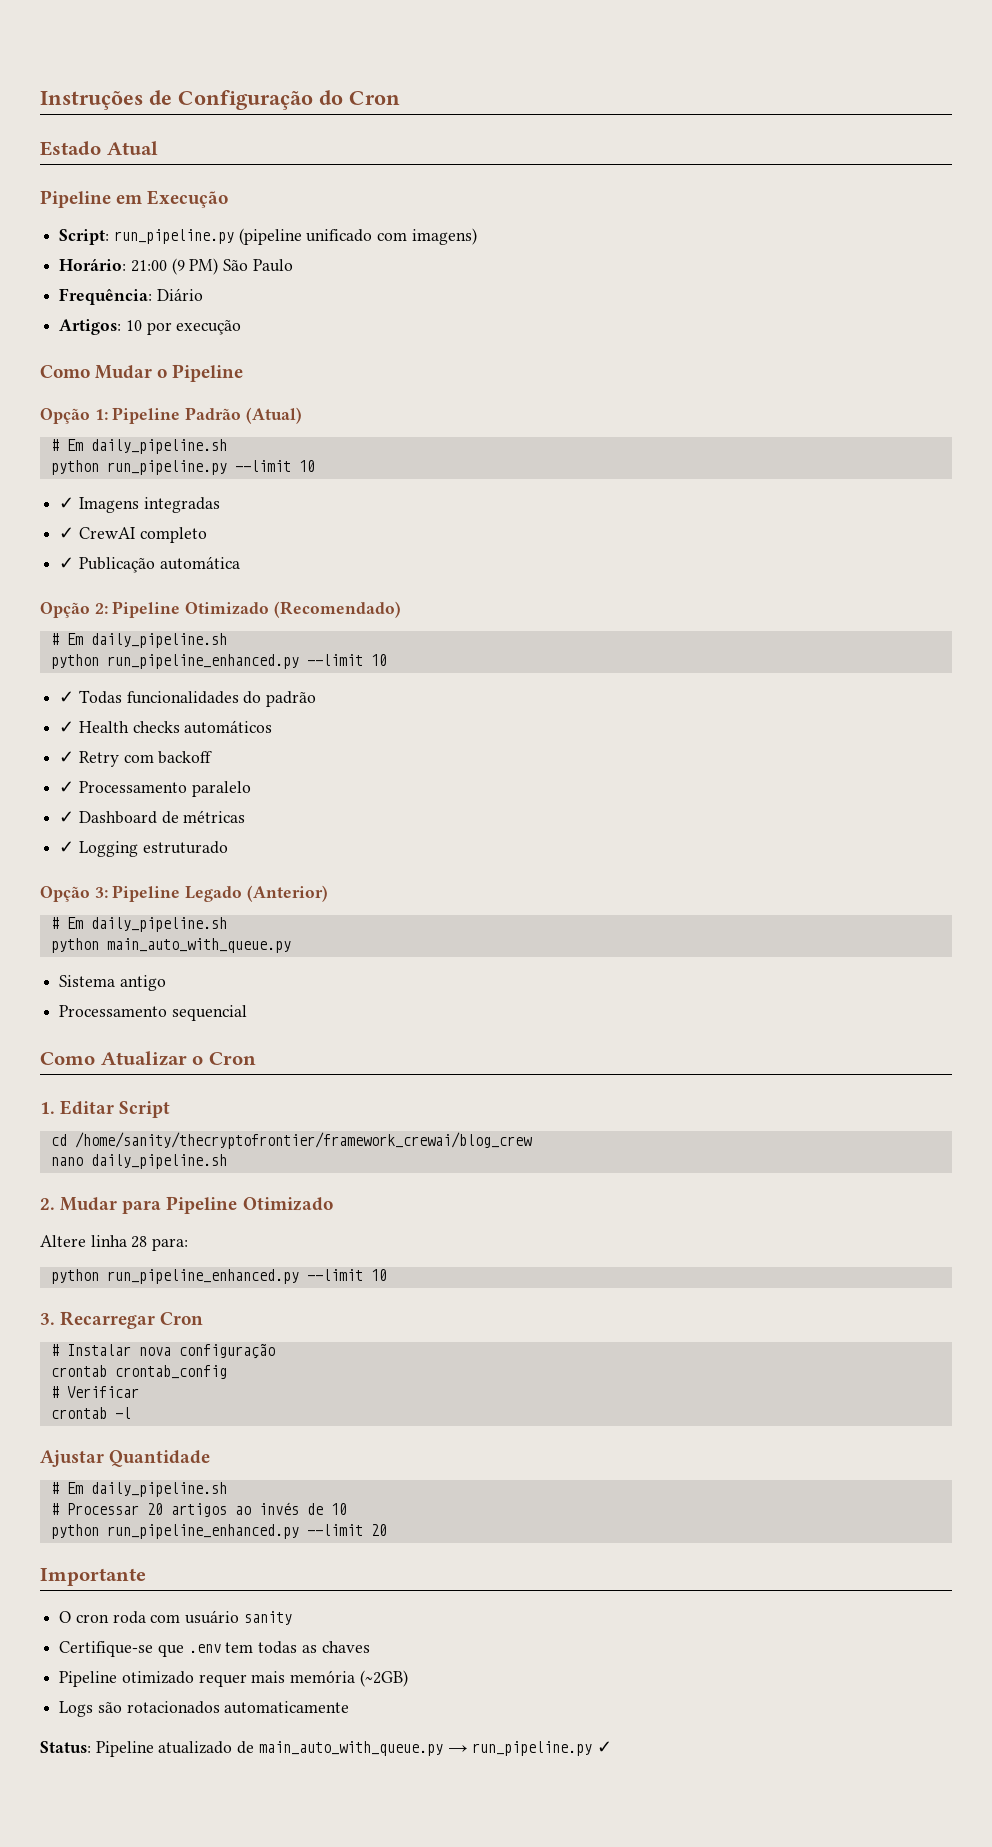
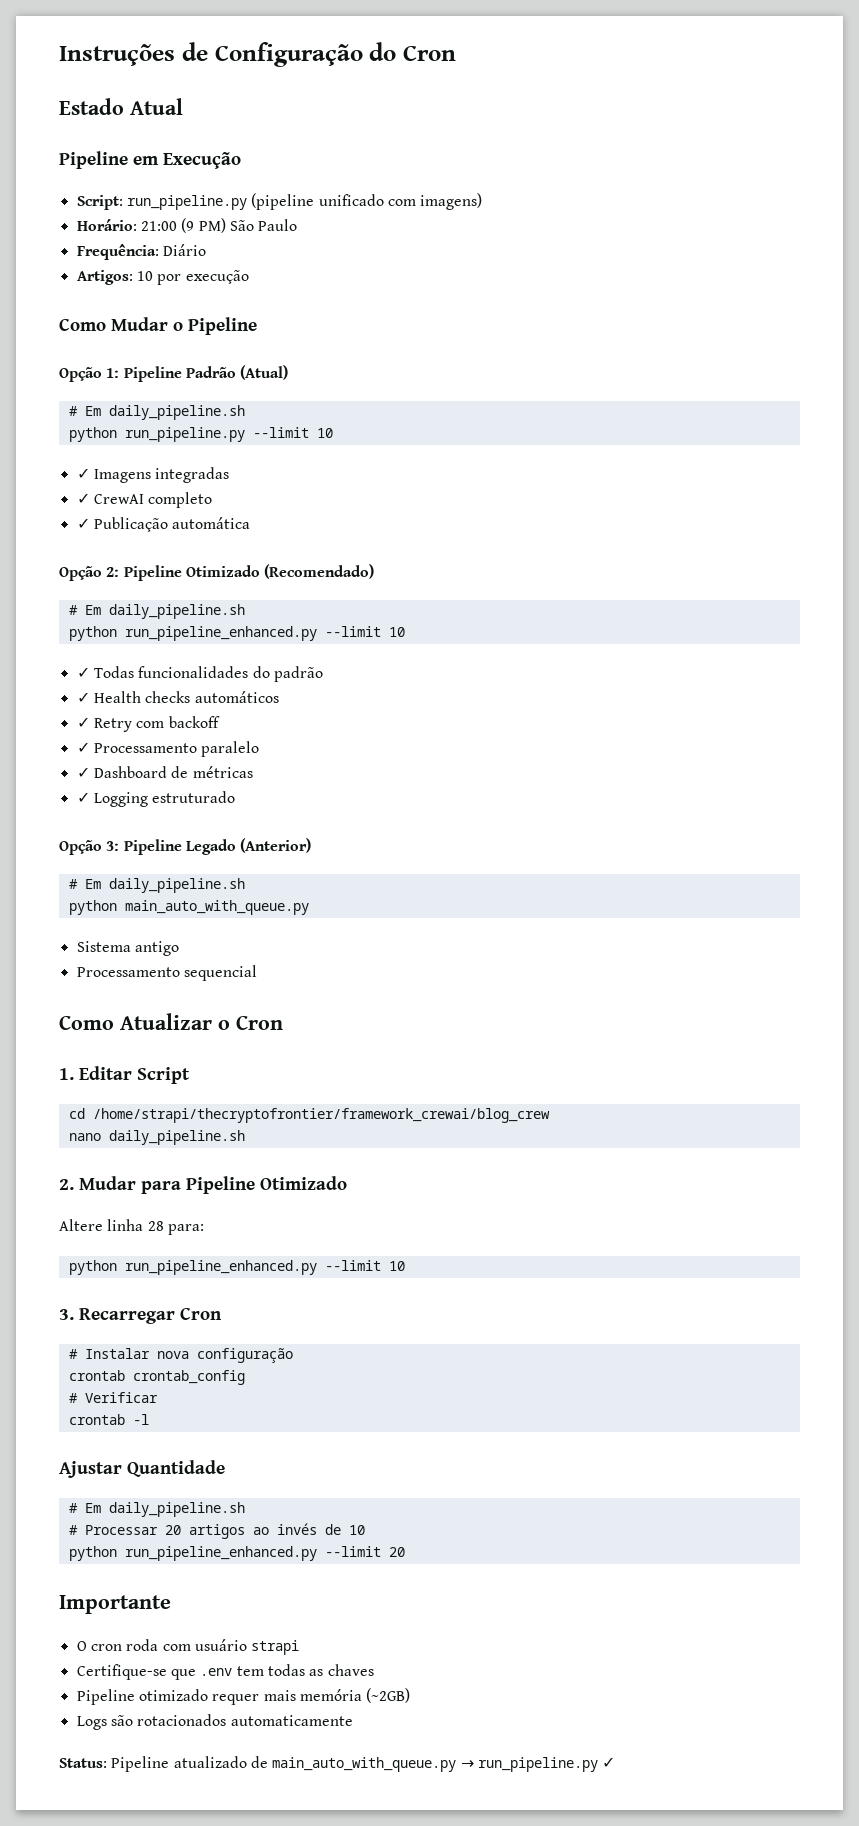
[74,1132,532,1149] /home/sanity/thecryptofrontier/framework_crewai/blog_crew -> [92,1108,550,1123] /home/strapi/thecryptofrontier/framework_crewai/blog_crew
[243,1611,292,1625] sanity -> [251,1640,300,1655] strapi

